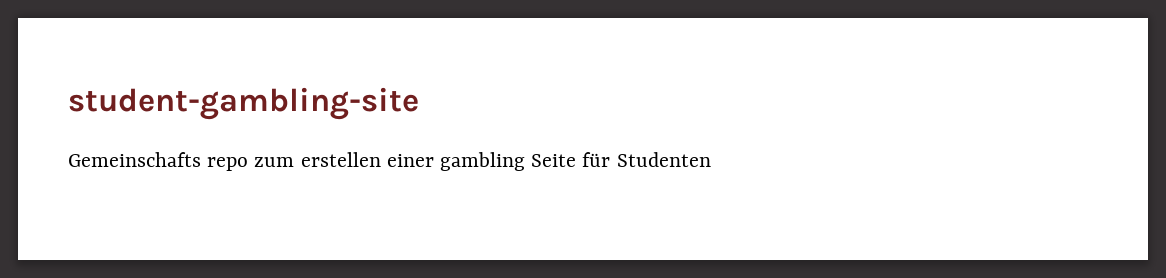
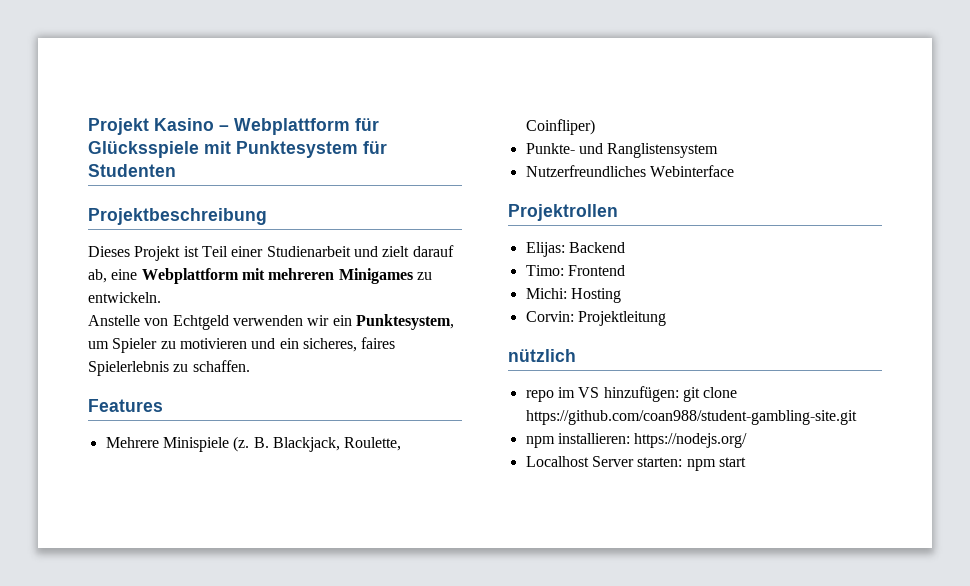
[68,87,419,120] [68,152,711,171] student-gambling-site // Gemeinschafts repo zum erstellen einer gambling Seite für Studenten -> [88,118,379,135] [88,141,387,158] [88,164,176,177] [88,208,267,225] [88,245,454,261] [88,268,432,284] [88,292,161,303] [88,314,454,330] [88,337,396,353] [88,360,250,376] [88,399,163,412] [105,436,402,452] [525,119,595,135] [525,143,719,158] [525,165,734,177] [508,204,618,221] [525,242,625,257] [525,265,625,276] [525,288,621,303] [525,311,666,326] [508,349,576,362] [525,386,738,402] [525,410,857,425] [525,433,748,448] [525,456,746,471] Projekt Kasino – Webplattform für Glücksspiele mit Punktesystem für Studenten // Projektbeschreibung // Dieses Projekt ist Teil einer Studienarbeit und zielt darauf ab, eine Webplattform mit mehreren Minigames zu entwickeln. // Anstelle von Echtgeld verwenden wir ein Punktesystem, um Spieler zu motivieren und ein sicheres, faires Spielerlebnis zu schaffen. // Features // Mehrere Minispiele (z. B. Blackjack, Roulette, Coinfliper) // Punkte- und Ranglistensystem // Nutzerfreundliches Webinterface // Projektrollen // Elijas: Backend // Timo: Frontend // Michi: Hosting // Corvin: Projektleitung // nützlich // repo im VS hinzufügen: git clone https://github.com/coan988/student-gambling-site.git // npm installieren: https://nodejs.org/ // Localhost Server starten: npm start

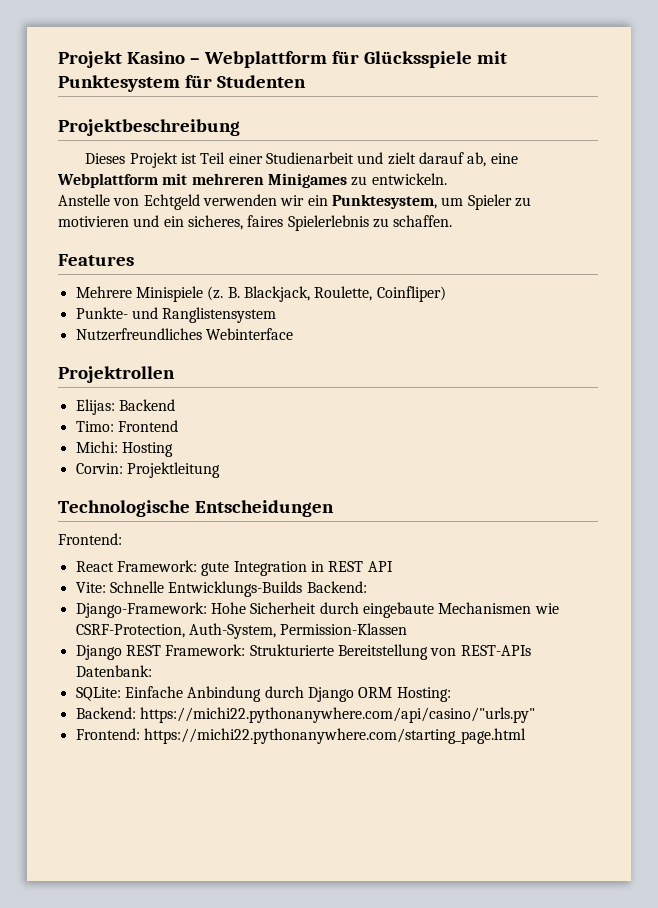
[508,349,576,362] [525,386,738,402] [525,410,857,425] [525,433,748,448] [525,456,746,471] nützlich // repo im VS hinzufügen: git clone https://github.com/coan988/student-gambling-site.git // npm installieren: https://nodejs.org/ // Localhost Server starten: npm start -> [58,500,334,517] [58,533,122,545] [75,560,393,576] [75,581,367,597] [75,602,559,618] [75,623,408,639] [75,644,531,660] [75,665,152,677] [75,686,451,702] [75,707,535,723] [75,728,526,744] Technologische Entscheidungen // Frontend: // React Framework: gute Integration in REST API // Vite: Schnelle Entwicklungs-Builds Backend: // Django-Framework: Hohe Sicherheit durch eingebaute Mechanismen wie CSRF-Protection, Auth-System, Permission-Klassen // Django REST Framework: Strukturierte Bereitstellung von REST-APIs Datenbank: // SQLite: Einfache Anbindung durch Django ORM Hosting: // Backend: https://michi22.pythonanywhere.com/api/casino/"urls.py" // Frontend: https://michi22.pythonanywhere.com/starting_page.html

